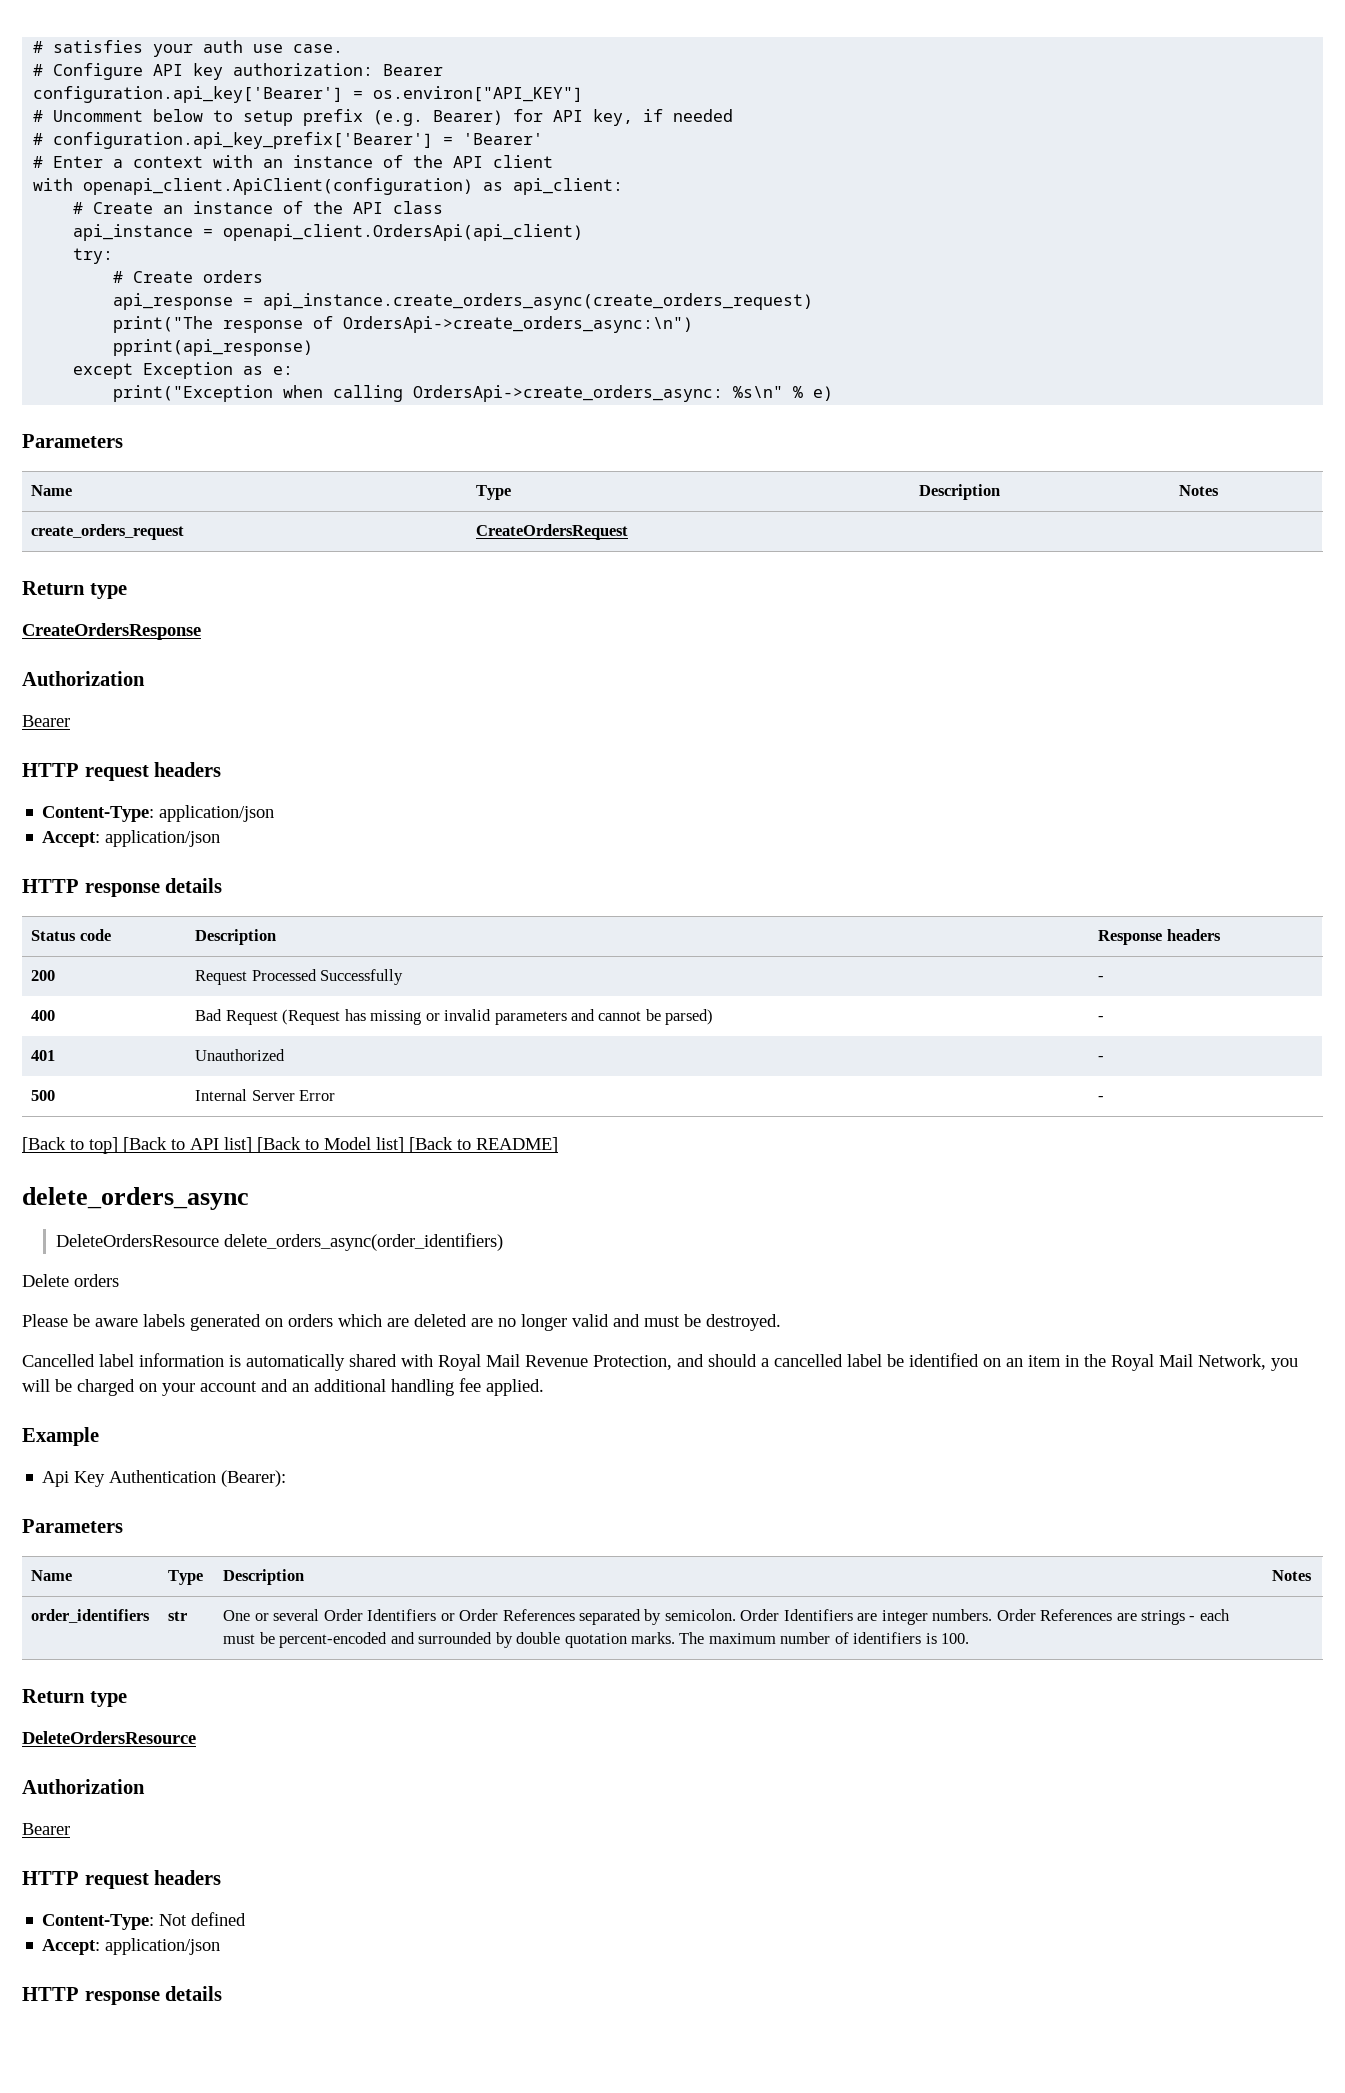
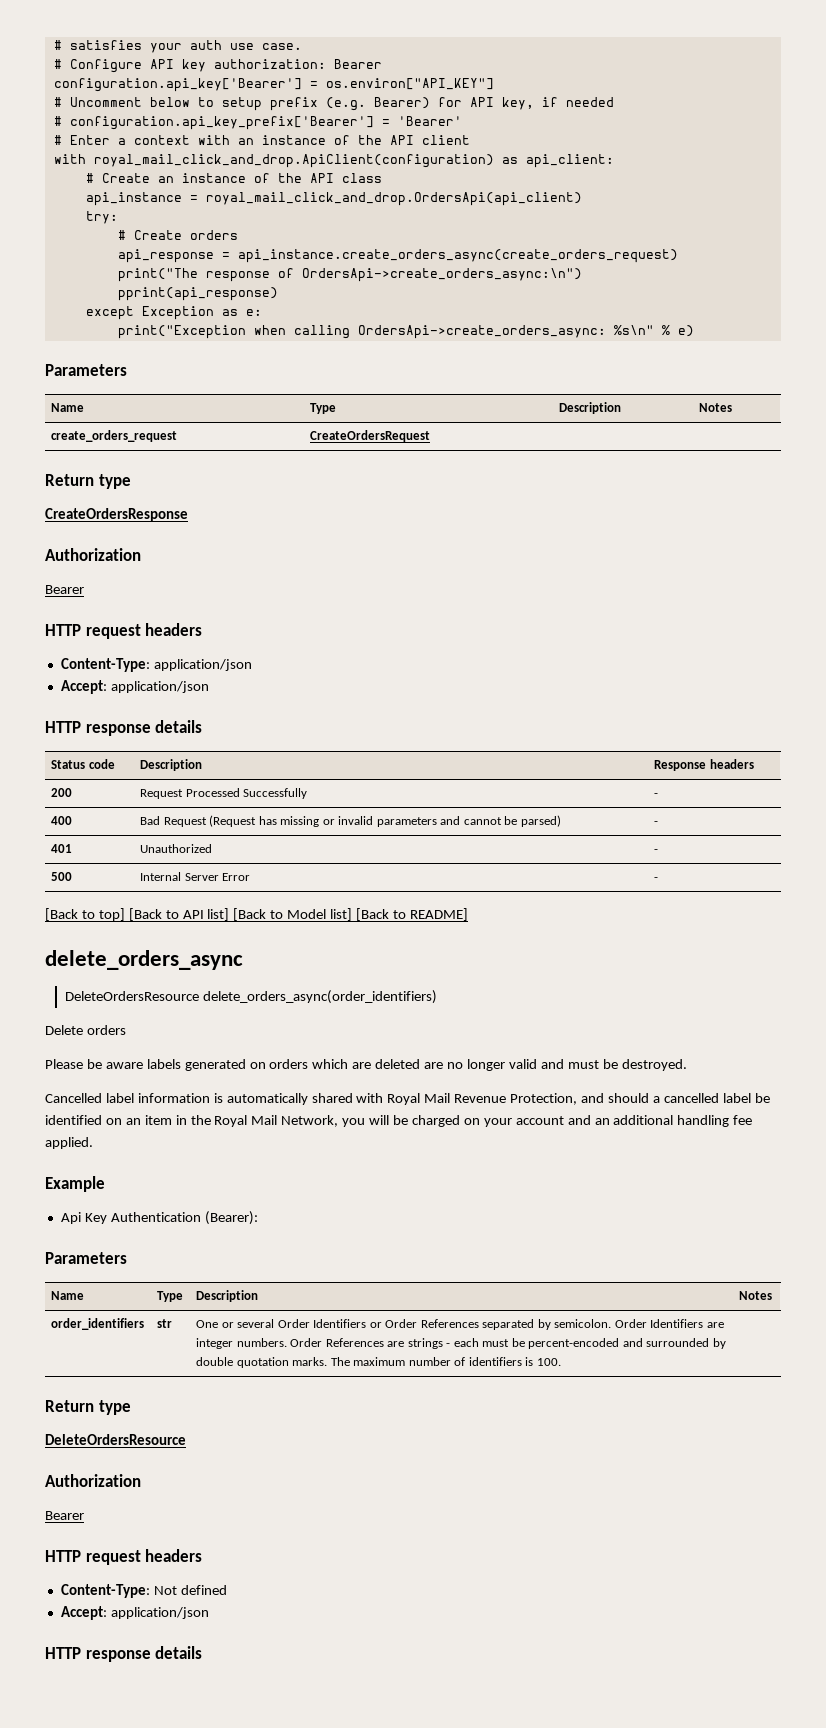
[83,178,474,195] openapi_client.ApiClient(configuration) -> [93,154,494,168] royal_mail_click_and_drop.ApiClient(configuration)
[223,224,584,241] openapi_client.OrdersApi(api_client) -> [205,192,582,206] royal_mail_click_and_drop.OrdersApi(api_client)

